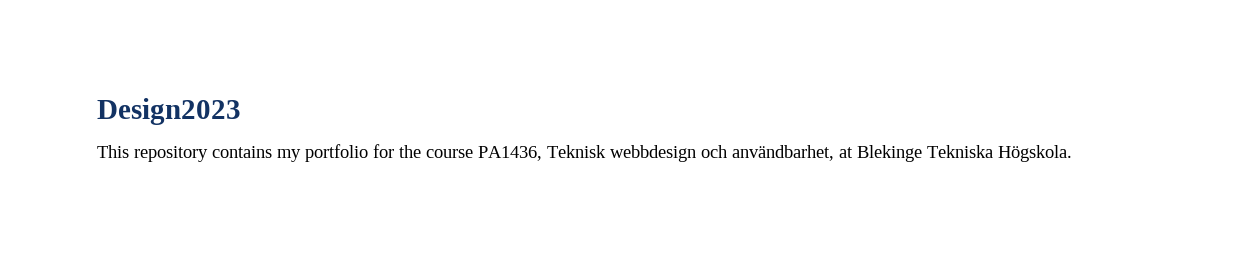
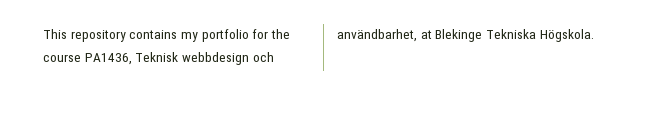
[97,98,241,125] Design2023 // -> (43, 34) none

